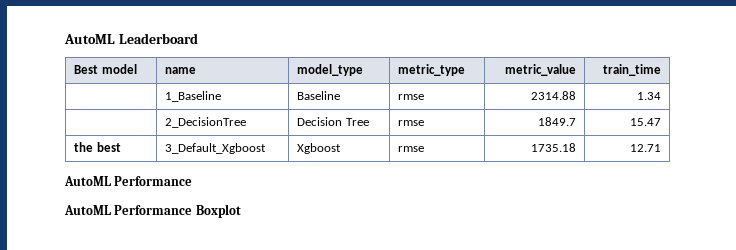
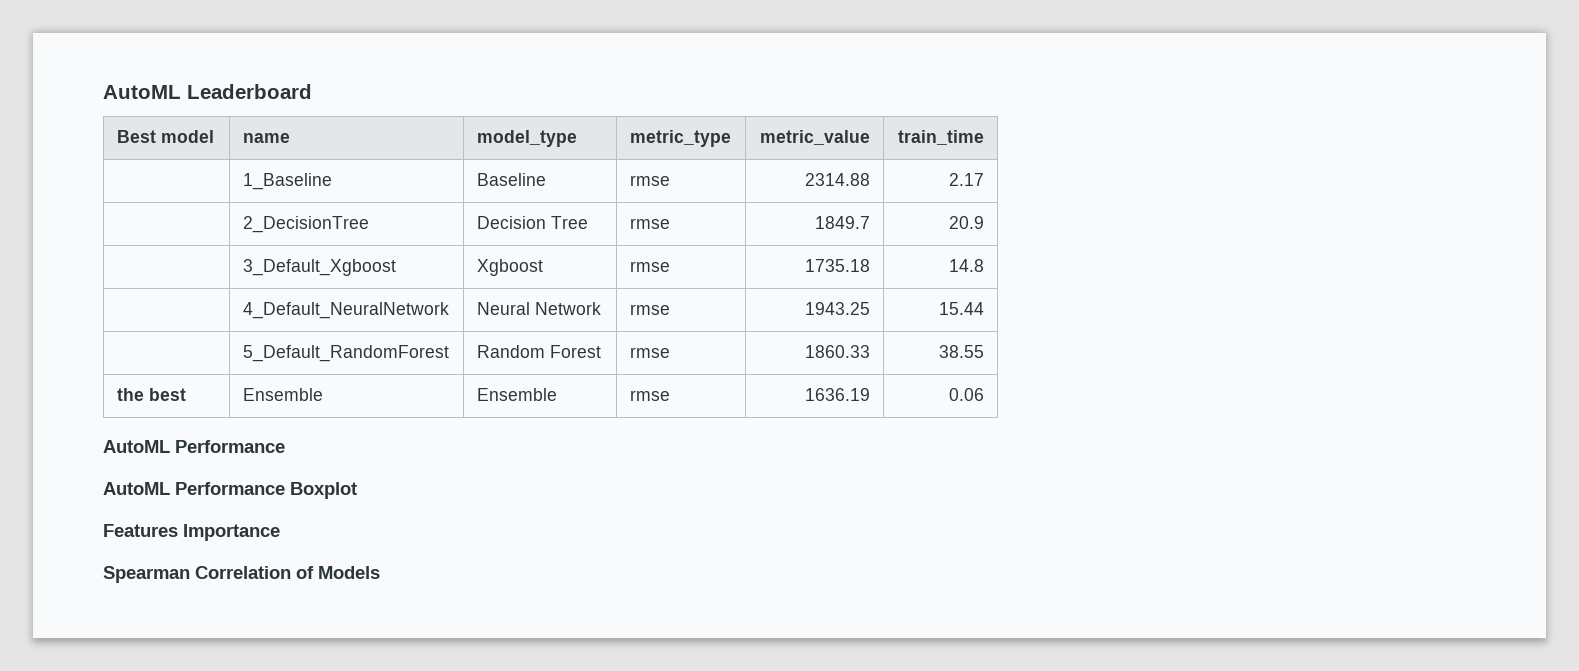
[636,92,661,100] 1.34 -> [949,173,985,186] 2.17
[629,118,661,126] [74,142,121,152] 15.47 // the best -> [949,216,985,229] 20.9 //
[629,144,661,152] 12.71 -> [949,259,985,272] [242,302,449,319] [476,302,601,315] [629,304,670,315] [805,302,871,315] [939,302,985,315] [242,345,449,362] [476,345,601,358] [629,347,670,358] [805,345,871,358] [939,345,985,358] [116,388,186,401] [242,388,323,401] [476,388,557,401] [629,390,670,401] [805,388,871,401] [949,388,985,401] 14.8 // | 4_Default_NeuralNetwork | Neural Network | rmse | 1943.25 | 15.44 // | 5_Default_RandomForest | Random Forest | rmse | 1860.33 | 38.55 // the best | Ensemble | Ensemble | rmse | 1636.19 | 0.06
(241, 211) none -> [103,524,280,541] [103,566,380,583] // Features Importance // Spearman Correlation of Models

